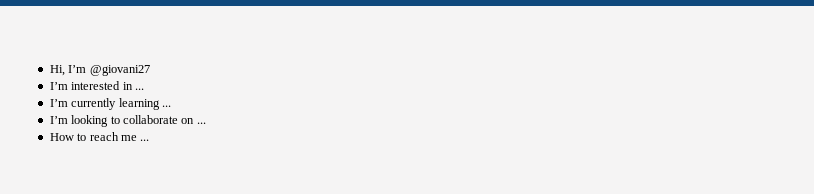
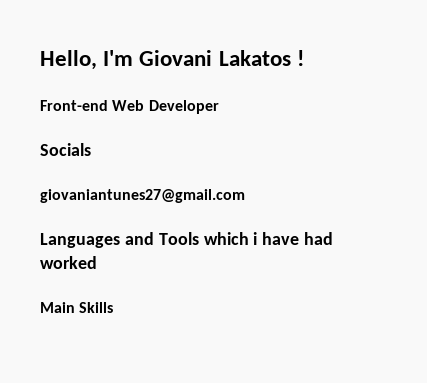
[49,65,150,76] [49,81,144,90] [49,98,171,110] [49,115,206,127] [49,132,150,141] Hi, I’m @giovani27 // I’m interested in ... // I’m currently learning ... // I’m looking to collaborate on ... // How to reach me ... -> [40,50,304,70] [40,100,219,114] [40,143,91,156] [40,189,245,203] [40,232,334,248] [40,256,97,269] [40,302,114,313] Hello, I'm Giovani Lakatos ! // Front-end Web Developer // Socials // giovaniantunes27@gmail.com // Languages and Tools which i have had worked // Main Skills

